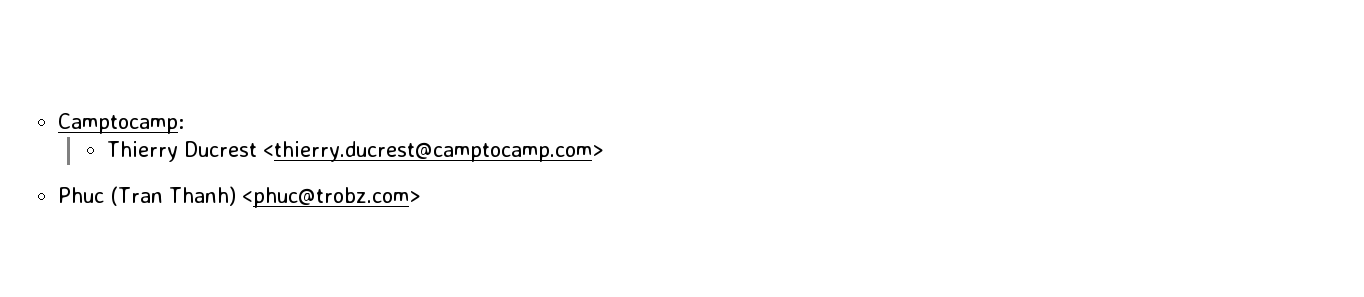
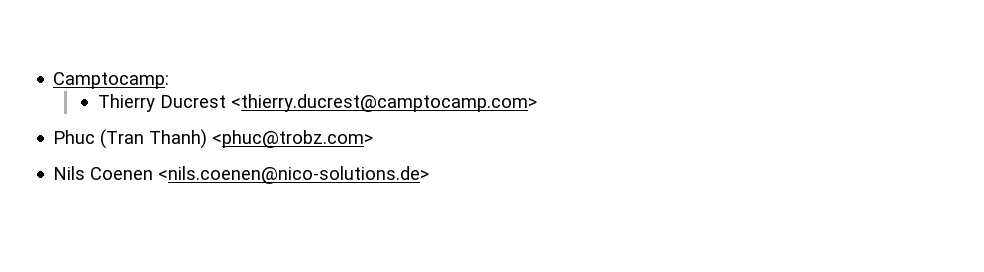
(422, 197) none -> [53,166,430,184] // Nils Coenen <nils.coenen@nico-solutions.de>

